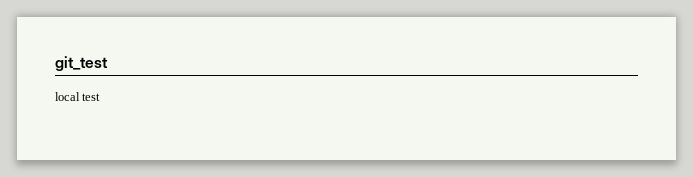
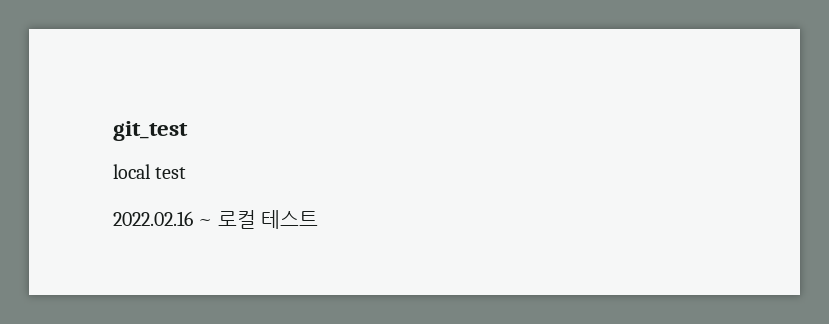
(101, 97) none -> [113,210,319,229] // 2022.02.16 ~ 로컬 테스트

